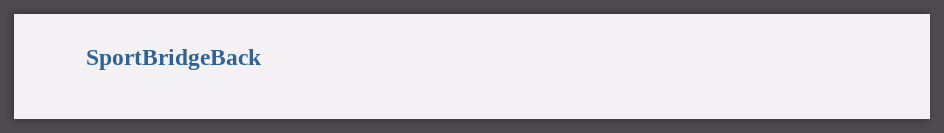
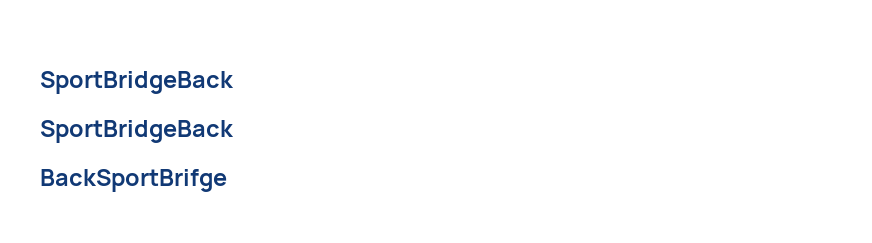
[86,49,262,70] SportBridgeBack -> [40,71,234,94] [40,120,234,143] [40,169,227,192] SportBridgeBack // SportBridgeBack // BackSportBrifge

